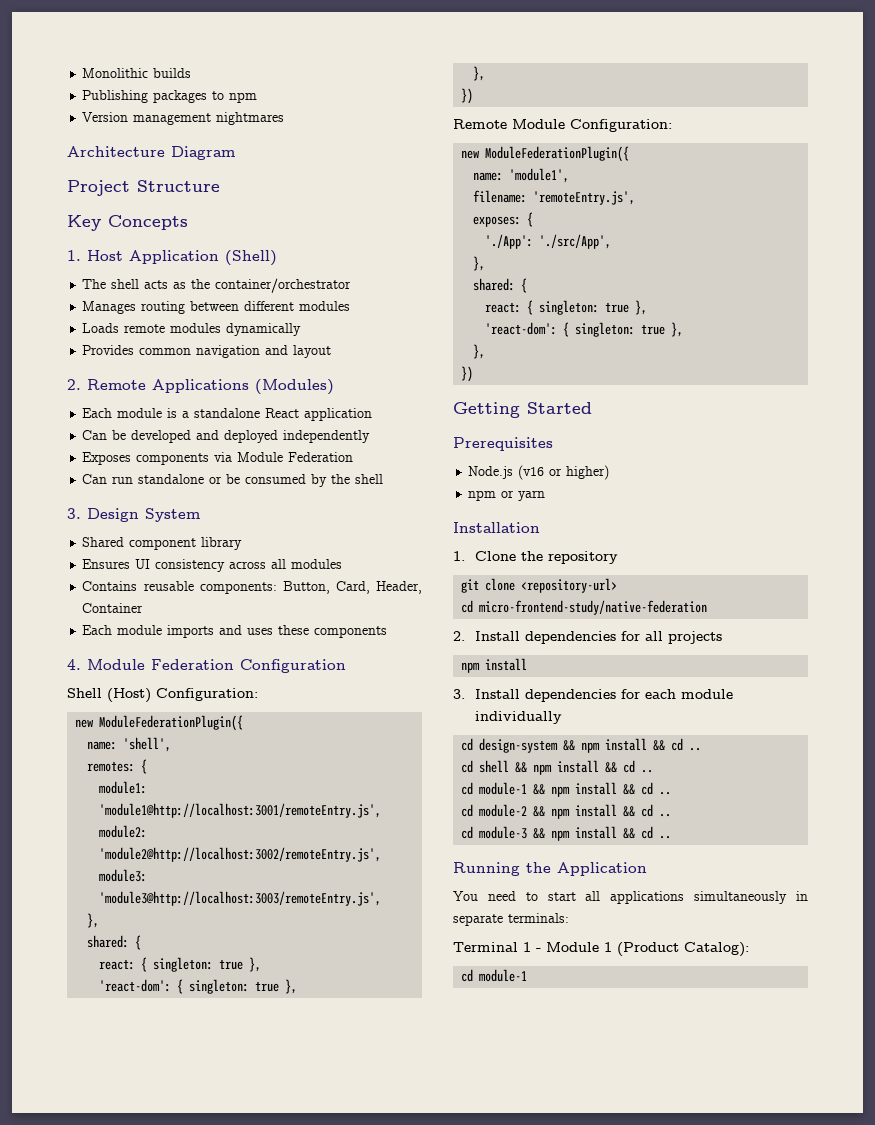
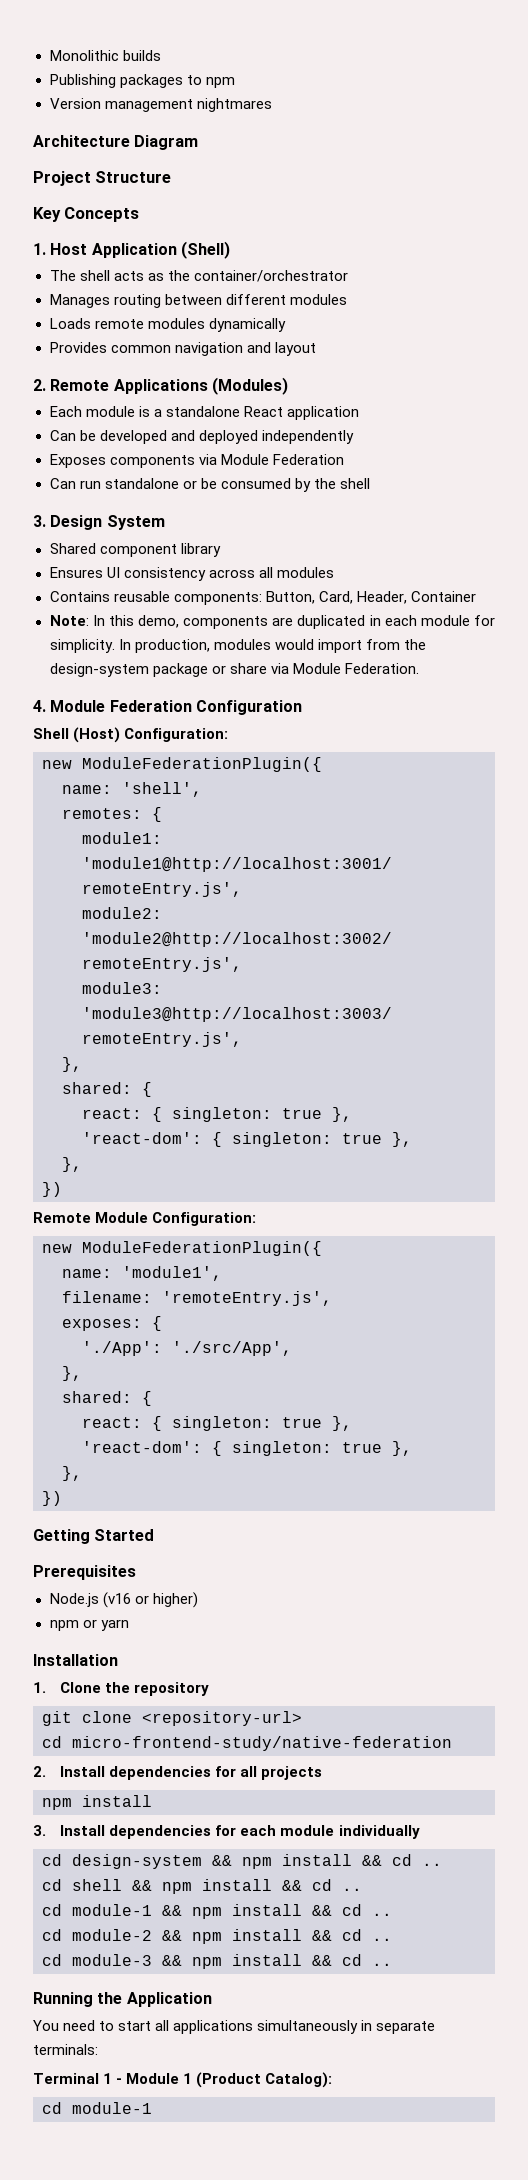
[82,625,388,638] Each module imports and uses these components -> [49,615,495,629] [49,639,426,653] [49,663,419,677] Note: In this demo, components are duplicated in each module for simplicity. In production, modules would import from the design-system package or share via Module Federation.

